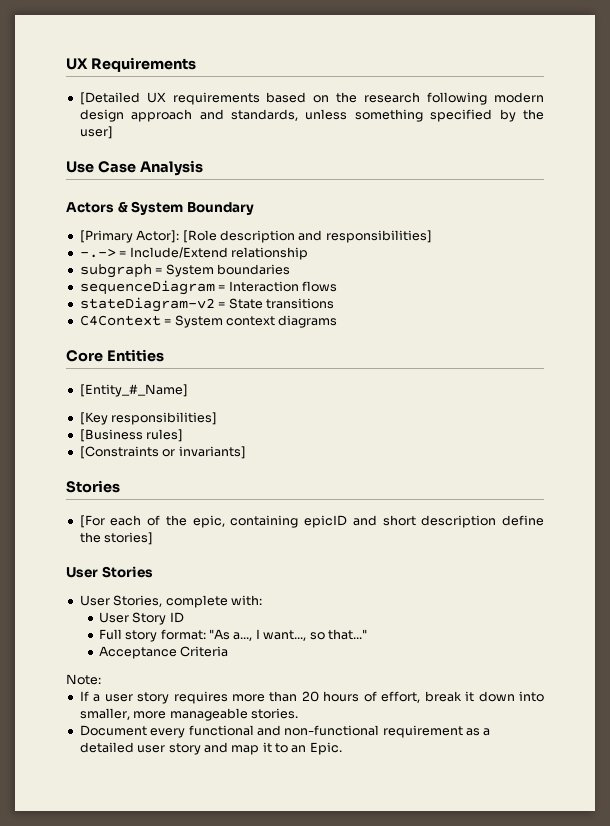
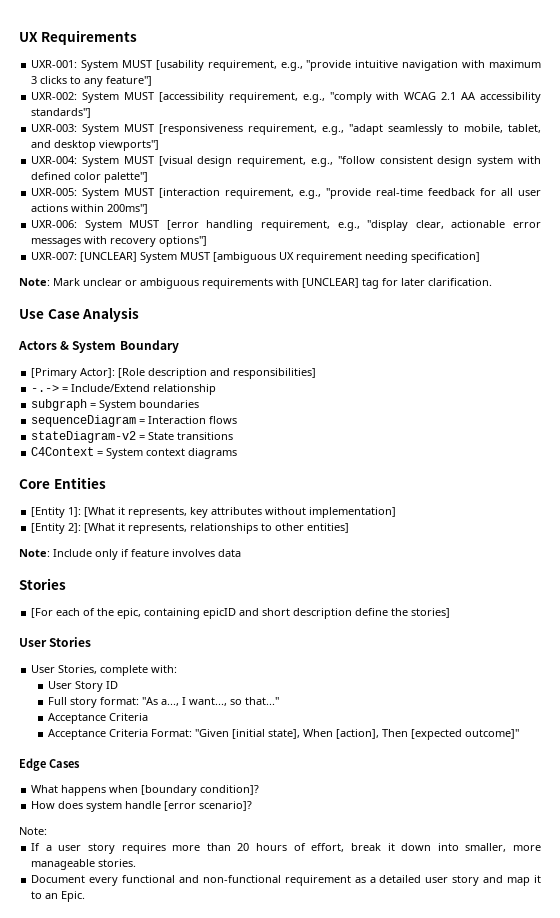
[79,92,544,105] [79,109,544,122] [79,126,113,139] [Detailed UX requirements based on the research following modern design approach and standards, unless something specified by the user] -> [31,60,541,71] [31,76,153,87] [31,92,541,103] [31,108,92,118] [31,124,541,135] [31,140,160,151] [31,156,541,167] [31,172,149,183] [31,188,541,199] [31,204,149,214] [31,220,541,231] [31,236,208,247] [31,252,481,263] [19,278,492,289] UXR-001: System MUST [usability requirement, e.g., "provide intuitive navigation with maximum 3 clicks to any feature"] // UXR-002: System MUST [accessibility requirement, e.g., "comply with WCAG 2.1 AA accessibility standards"] // UXR-003: System MUST [responsiveness requirement, e.g., "adapt seamlessly to mobile, tablet, and desktop viewports"] // UXR-004: System MUST [visual design requirement, e.g., "follow consistent design system with defined color palette"] // UXR-005: System MUST [interaction requirement, e.g., "provide real-time feedback for all user actions within 200ms"] // UXR-006: System MUST [error handling requirement, e.g., "display clear, actionable error messages with recovery options"] // UXR-007: [UNCLEAR] System MUST [ambiguous UX requirement needing specification] // Note: Mark unclear or ambiguous requirements with [UNCLEAR] tag for later clarification.
[79,384,188,397] [79,412,218,425] [79,429,184,442] [79,446,246,459] [Entity_#_Name] // [Key responsibilities] // [Business rules] // [Constraints or invariants] -> [31,507,397,518] [31,523,350,534] [19,549,241,560] [Entity 1]: [What it represents, key attributes without implementation] // [Entity 2]: [What it represents, relationships to other entities] // Note: Include only if feature involves data
(229, 651) none -> [48,729,520,740] [19,758,80,771] [31,785,260,796] [31,801,253,812] // Acceptance Criteria Format: "Given [initial state], When [action], Then [expected outcome]" // Edge Cases // What happens when [boundary condition]? // How does system handle [error scenario]?

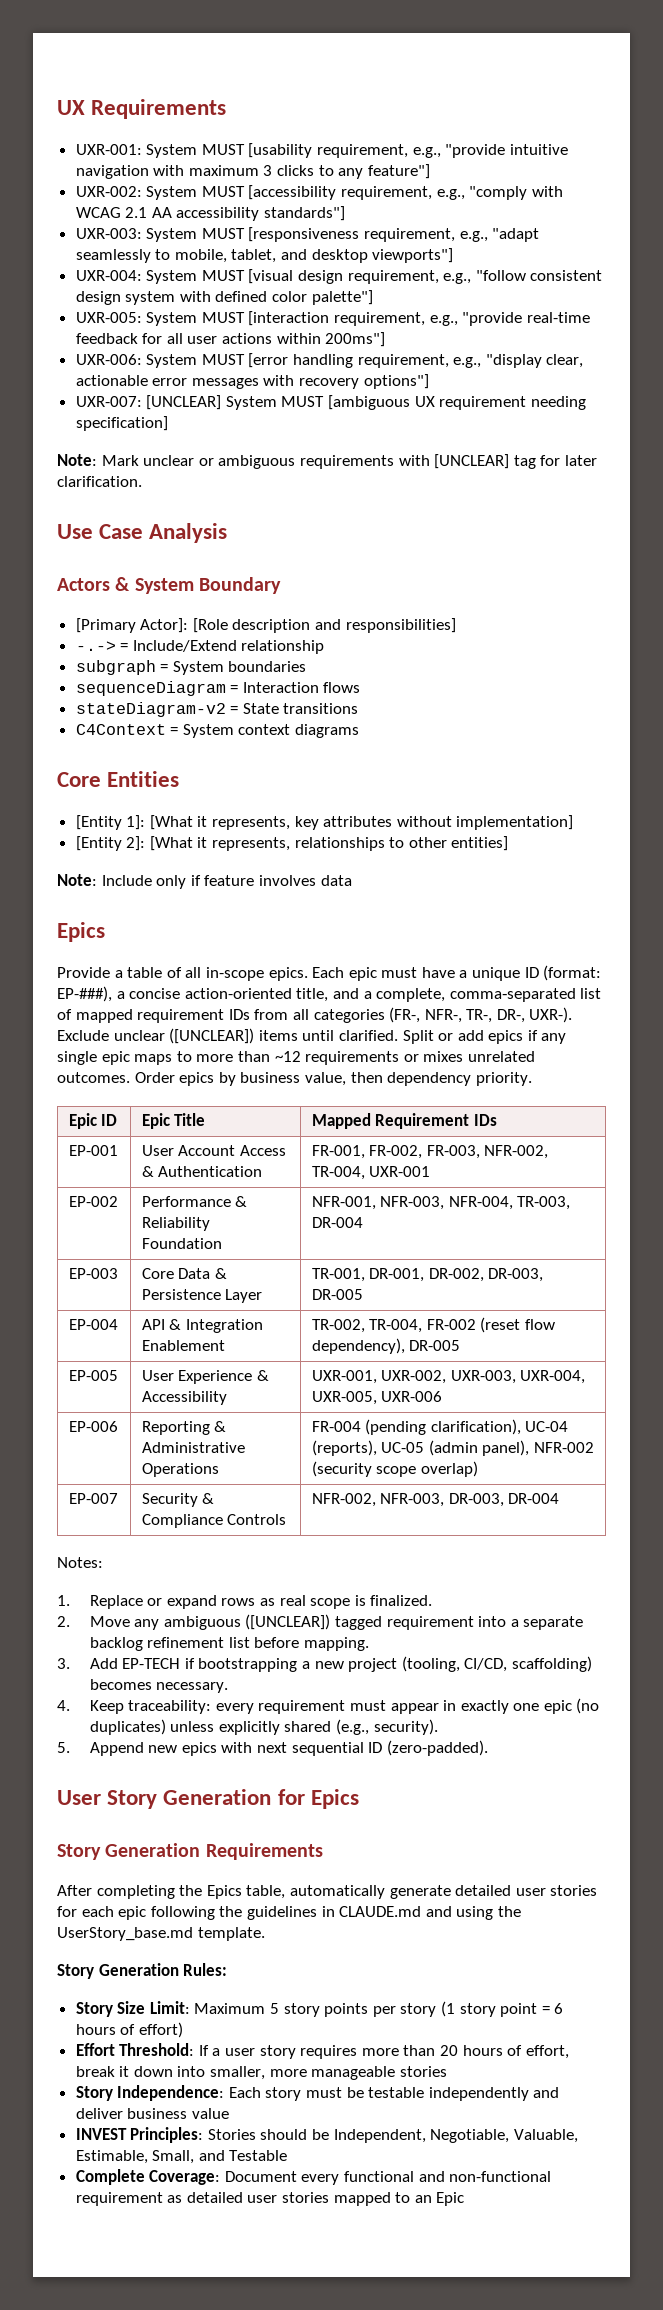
[19,578,66,590] [31,608,451,619] [19,637,92,647] [31,665,178,676] [48,681,119,692] [48,697,280,708] [48,713,149,724] [48,729,520,740] [19,758,80,771] [31,785,260,796] [31,801,253,812] [19,827,47,835] Stories // [For each of the epic, containing epicID and short description define the stories] // User Stories // User Stories, complete with: // User Story ID // Full story format: "As a..., I want..., so that..." // Acceptance Criteria // Acceptance Criteria Format: "Given [initial state], When [action], Then [expected outcome]" // Edge Cases // What happens when [boundary condition]? // How does system handle [error scenario]? // Note: // -> [57,922,105,942] [57,965,602,981] [57,986,602,1002] [57,1007,573,1023] [57,1028,567,1044] [57,1051,535,1065] [57,1072,532,1086] [68,1113,118,1129] [141,1113,206,1129] [311,1113,497,1129] [68,1145,118,1156] [141,1145,286,1156] [141,1166,263,1177] [311,1145,549,1159] [311,1166,431,1180] [68,1196,118,1207] [141,1196,248,1207] [141,1217,210,1231] [141,1238,222,1249] [311,1196,571,1210] [311,1217,363,1228] [68,1268,118,1279] [141,1268,227,1279] [141,1289,263,1303] [311,1268,544,1282] [311,1289,363,1300] [68,1319,118,1330] [141,1319,263,1333] [141,1340,225,1351] [311,1317,555,1333] [311,1338,461,1354] [68,1370,118,1381] [141,1370,269,1384] [141,1391,227,1405] [311,1370,586,1384] [311,1391,443,1405] [68,1421,118,1432] [141,1421,227,1435] [141,1442,245,1453] [141,1463,219,1477] [311,1419,569,1435] [311,1440,594,1456] [311,1461,478,1477] [68,1493,118,1504] [141,1493,215,1507] [141,1514,287,1528] [311,1493,560,1507] [57,1557,103,1568] [57,1595,433,1609] [57,1614,584,1630] [89,1637,369,1651] [57,1656,592,1672] [89,1679,229,1693] [57,1698,600,1714] [89,1719,438,1735] [57,1740,488,1756] [57,1789,359,1809] [57,1843,323,1860] [57,1885,598,1899] [57,1906,521,1920] [57,1927,265,1941] [57,1963,228,1979] [75,2001,564,2017] [75,2022,183,2038] [75,2043,195,2056] Epics // Provide a table of all in-scope epics. Each epic must have a unique ID (format: EP-###), a concise action-oriented title, and a complete, comma‑separated list of mapped requirement IDs from all categories (FR-, NFR-, TR-, DR-, UXR-). Exclude unclear ([UNCLEAR]) items until clarified. Split or add epics if any single epic maps to more than ~12 requirements or mixes unrelated outcomes. Order epics by business value, then dependency priority. // Epic ID | Epic Title | Mapped Requirement IDs // EP-001 | User Account Access & Authentication | FR-001, FR-002, FR-003, NFR-002, TR-004, UXR-001 // EP-002 | Performance & Reliability Foundation | NFR-001, NFR-003, NFR-004, TR-003, DR-004 // EP-003 | Core Data & Persistence Layer | TR-001, DR-001, DR-002, DR-003, DR-005 // EP-004 | API & Integration Enablement | TR-002, TR-004, FR-002 (reset flow dependency), DR-005 // EP-005 | User Experience & Accessibility | UXR-001, UXR-002, UXR-003, UXR-004, UXR-005, UXR-006 // EP-006 | Reporting & Administrative Operations | FR-004 (pending clarification), UC-04 (reports), UC-05 (admin panel), NFR-002 (security scope overlap) // EP-007 | Security & Compliance Controls | NFR-002, NFR-003, DR-003, DR-004 // Notes: // 1. Replace or expand rows as real scope is finalized. // 2. Move any ambiguous ([UNCLEAR]) tagged requirement into a separate backlog refinement list before mapping. // 3. Add EP-TECH if bootstrapping a new project (tooling, CI/CD, scaffolding) becomes necessary. // 4. Keep traceability: every requirement must appear in exactly one epic (no duplicates) unless explicitly shared (e.g., security). // 5. Append new epics with next sequential ID (zero-padded). // User Story Generation for Epics // Story Generation Requirements // After completing the Epics table, automatically generate detailed user stories for each epic following the guidelines in CLAUDE.md and using the UserStory_base.md template. // Story Generation Rules: // Story Size Limit: Maximum 5 story points per story (1 story point = 6 hours of effort) // Effort Threshold:
[98,859,137,867] stories. // -> [399,2066,447,2077] [75,2085,560,2101] [75,2108,229,2119] [75,2127,578,2143] [75,2150,288,2164] [75,2169,221,2185] stories // Story Independence: Each story must be testable independently and deliver business value // INVEST Principles: Stories should be Independent, Negotiable, Valuable, Estimable, Small, and Testable // Complete Coverage:
[369,875,541,886] a detailed user story and map it -> [186,2192,391,2206] detailed user stories mapped
[61,891,86,902] Epic. -> [436,2192,465,2206] Epic

